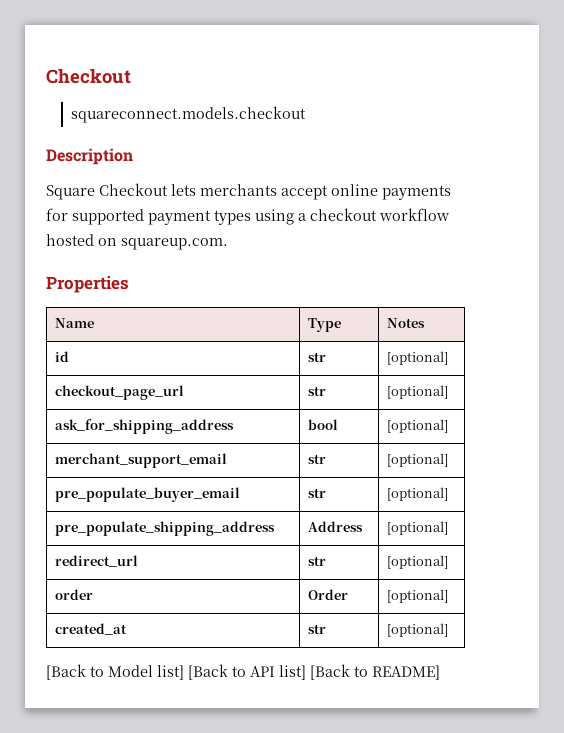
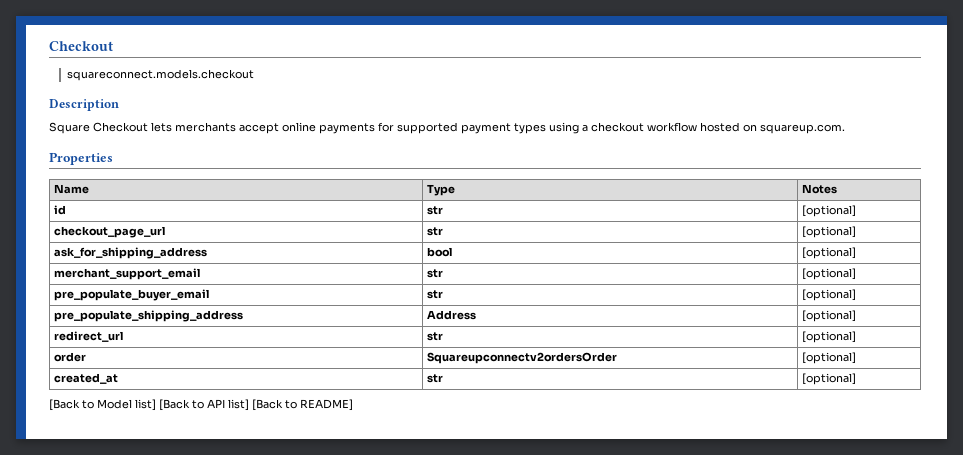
[308,589,349,600] Order -> [427,352,618,364] Squareupconnectv2ordersOrder

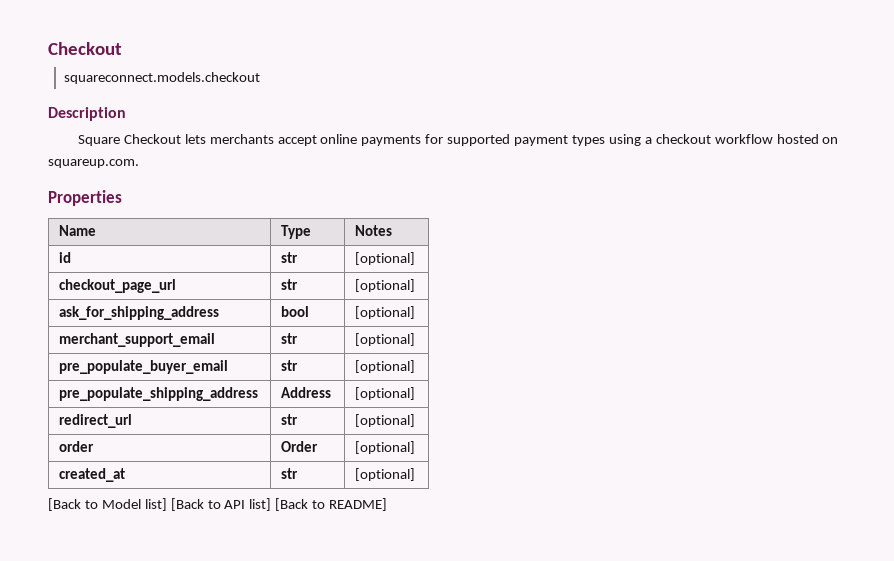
[427,352,618,364] Squareupconnectv2ordersOrder -> [281,441,319,452] Order

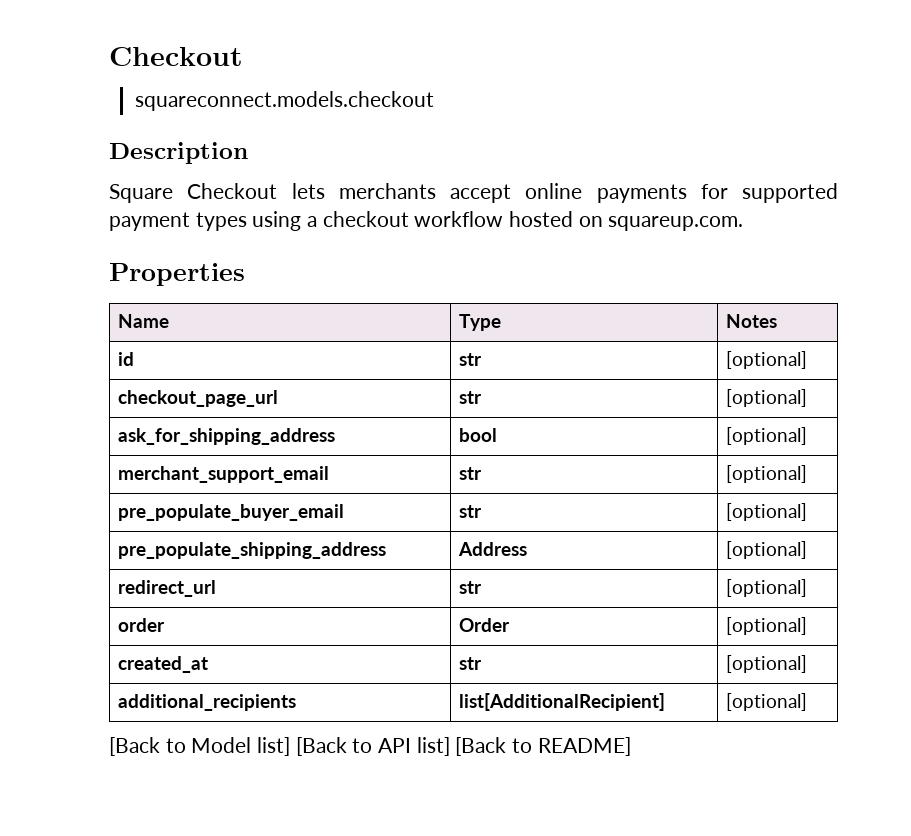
(416, 474) none -> [118,694,297,711] [459,693,666,711] [726,693,808,711] // additional_recipients | list[AdditionalRecipient] | [optional]

